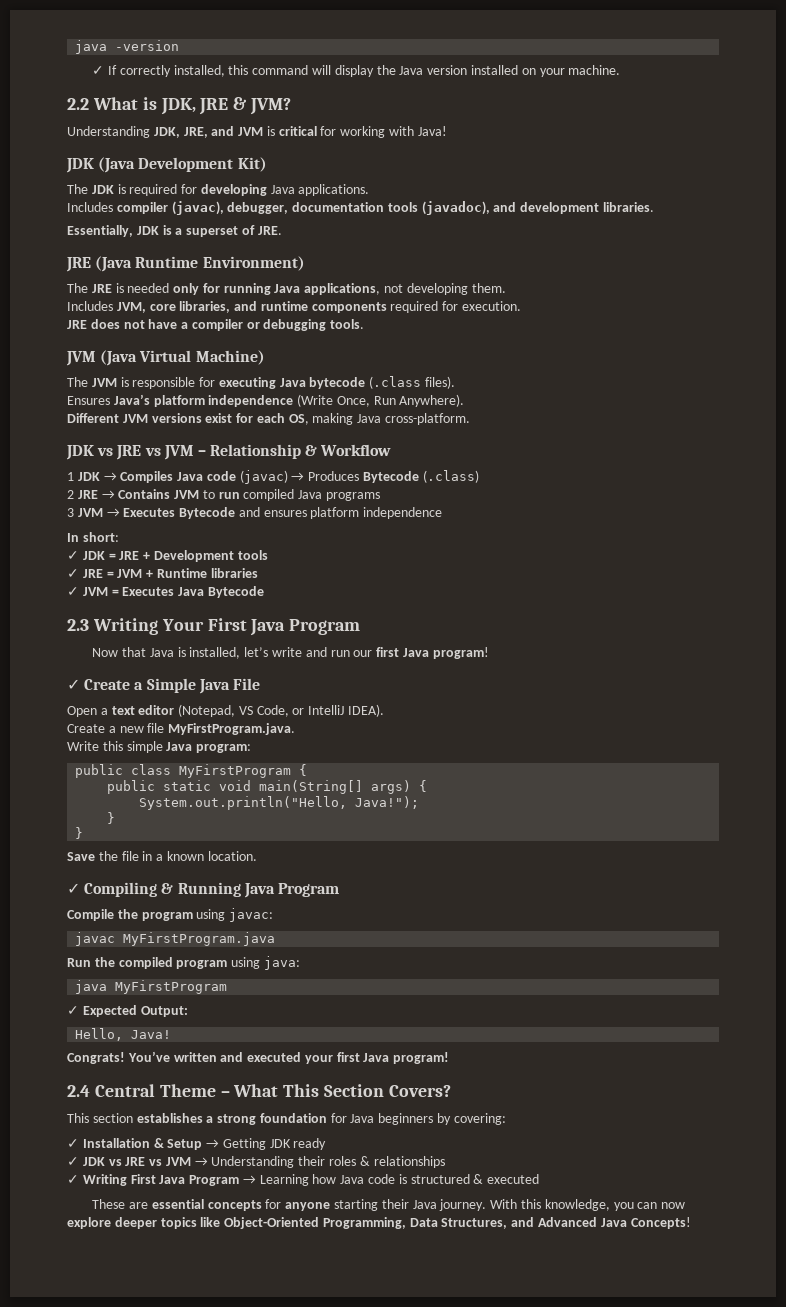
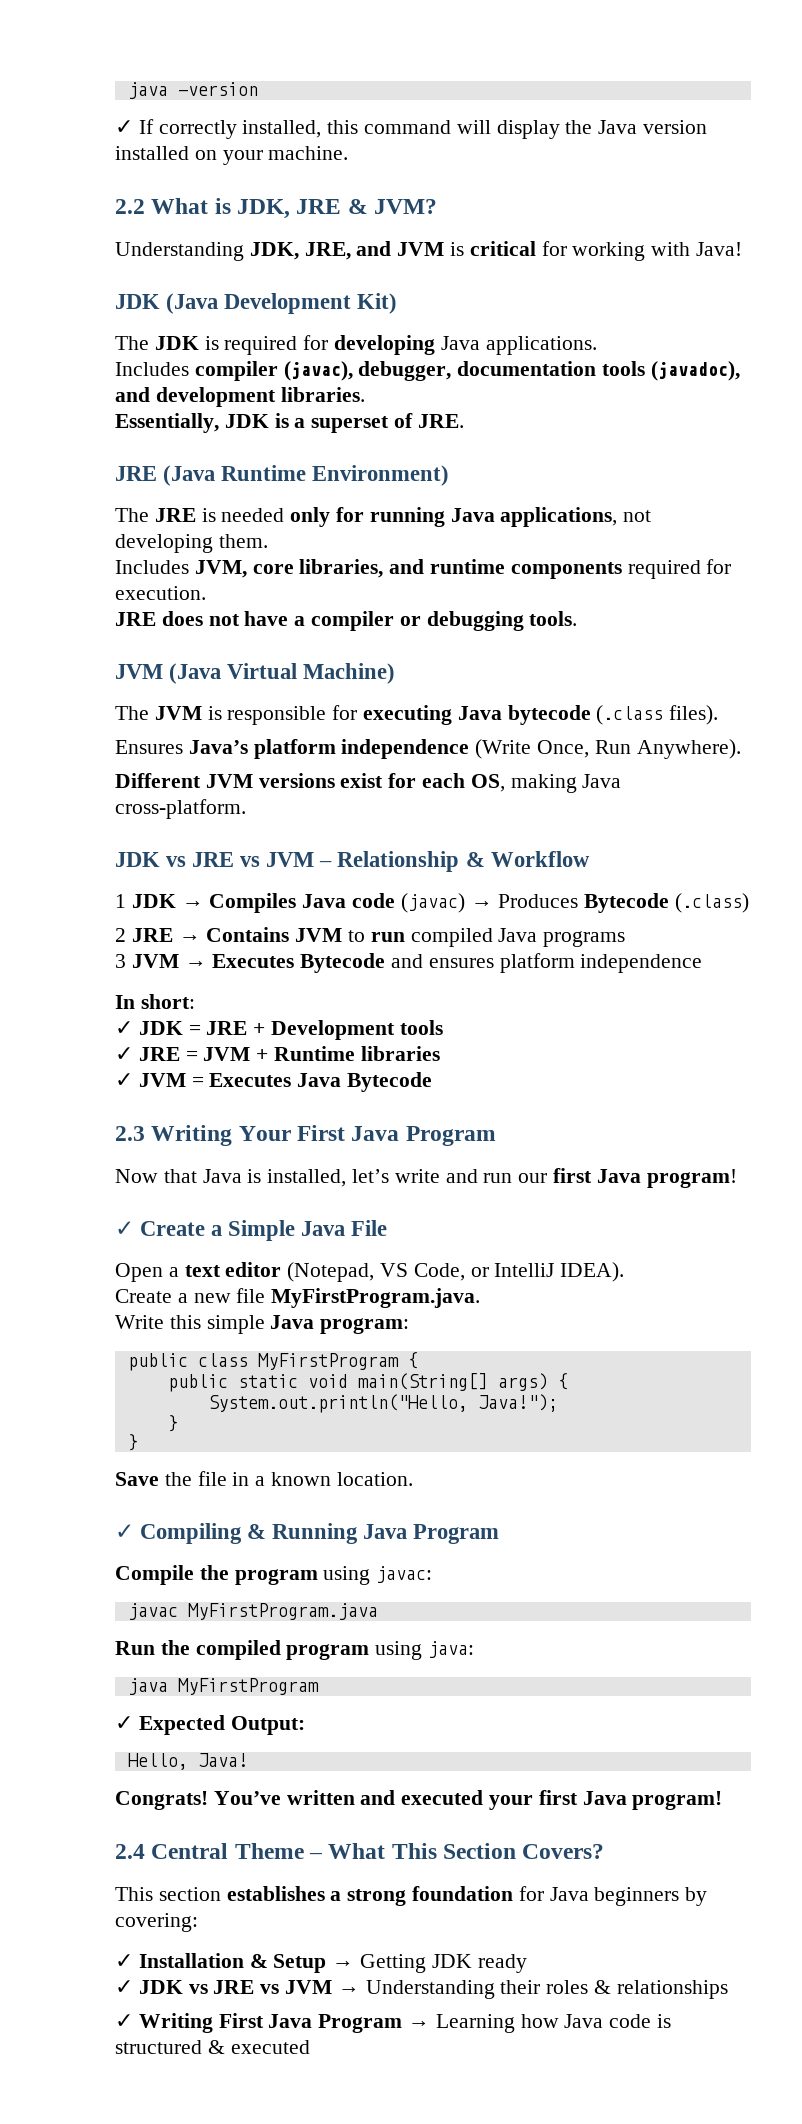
[92,1199,686,1211] [67,1217,691,1229] // These are essential concepts for anyone starting their Java journey. With this knowledge, you can now explore deeper topics like Object-Oriented Programming, Data Structures, and Advanced Java Concepts! -> (310, 2047) none

